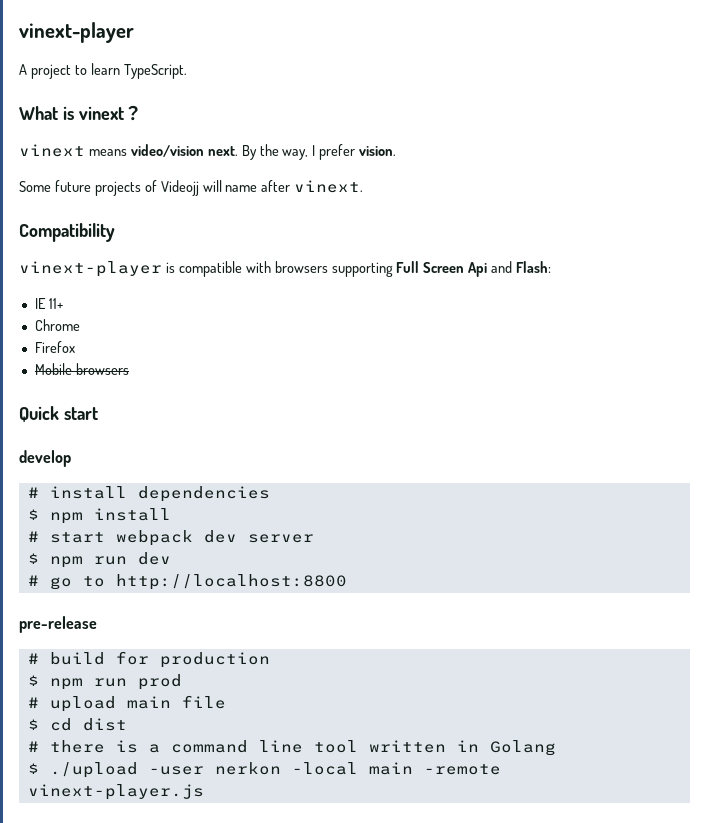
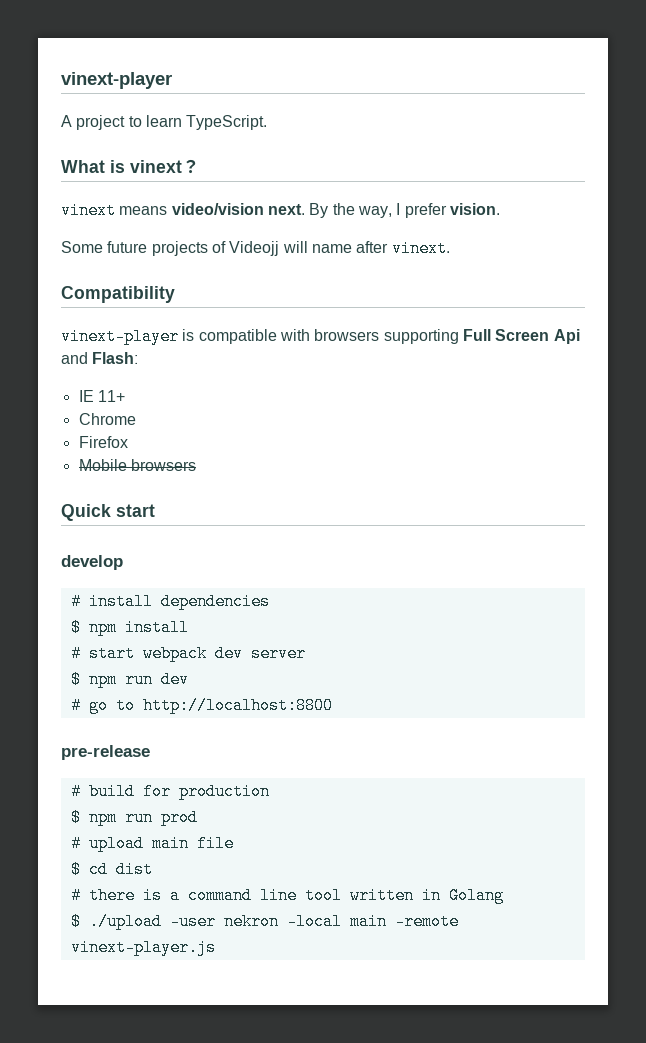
[214,762,281,775] nerkon -> [223,913,279,930] nekron

